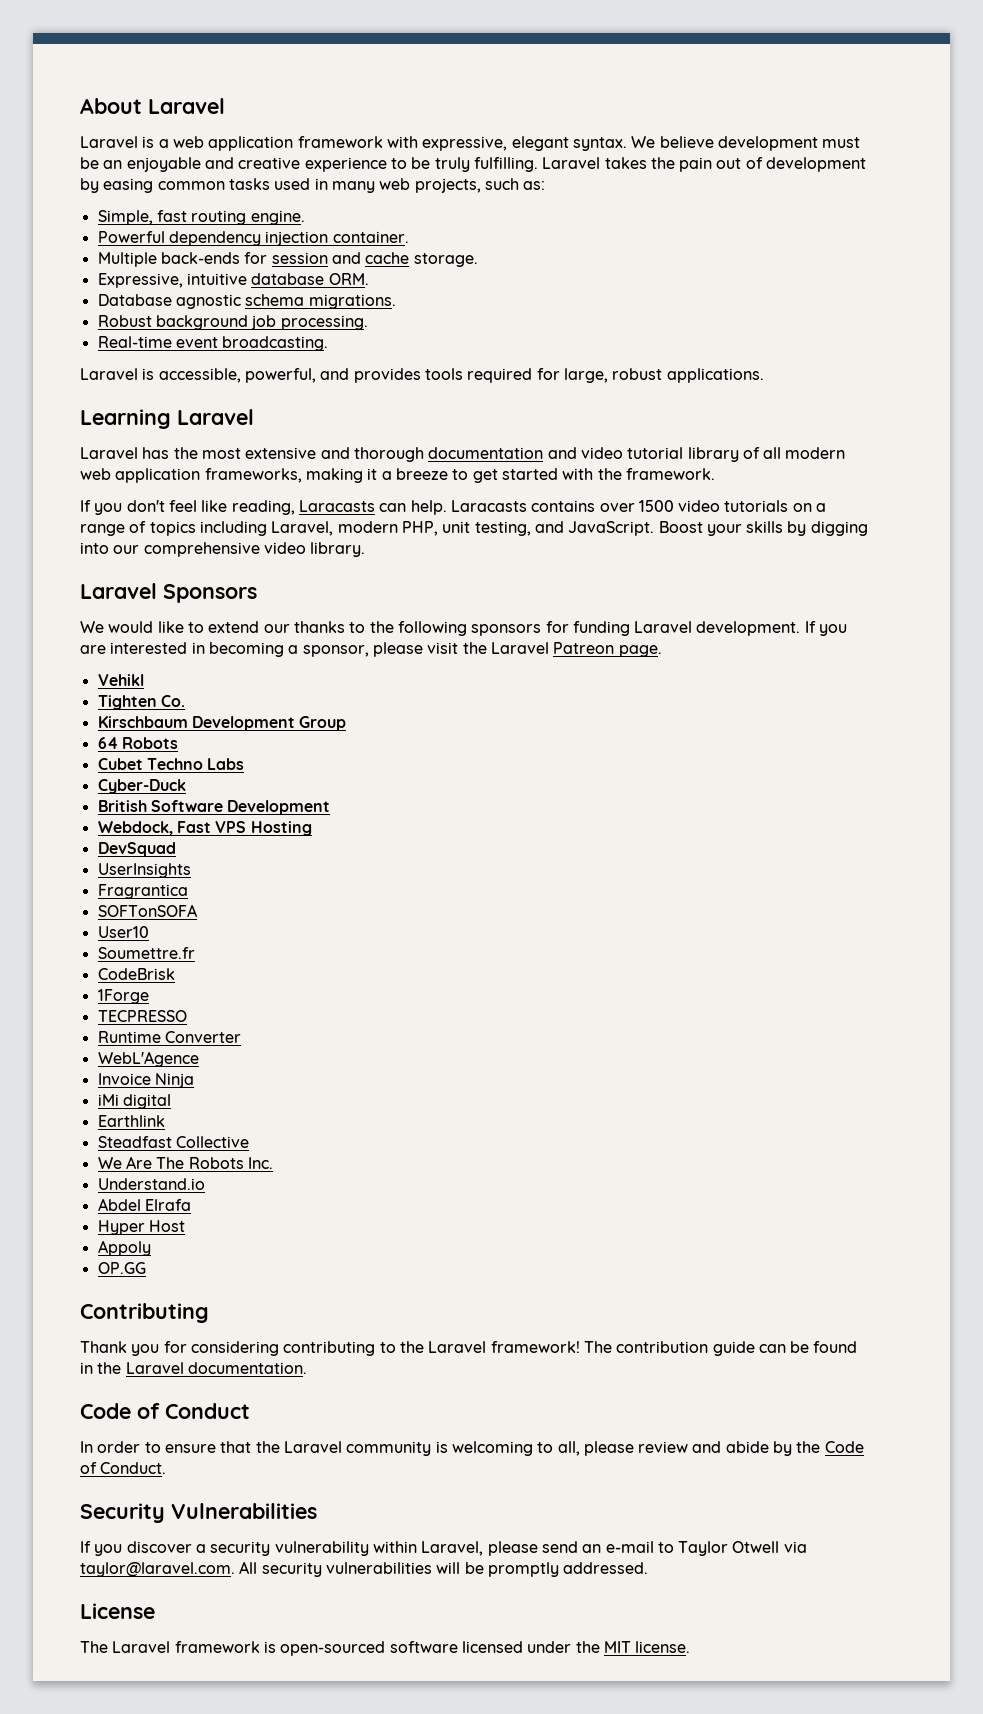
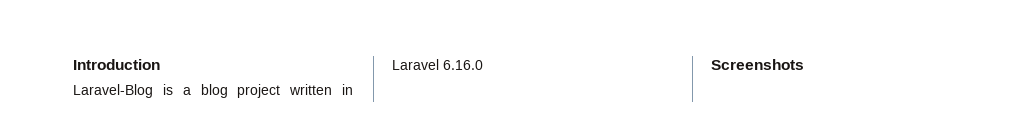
[80,98,225,114] [80,136,861,151] [80,157,867,172] [80,178,546,193] [97,210,305,225] [97,231,409,246] [97,252,478,267] [97,273,369,288] [97,294,396,309] [97,315,368,330] [97,336,329,351] [80,368,764,383] [80,409,254,429] [80,447,846,462] [80,468,715,483] [80,500,827,515] [80,521,868,536] [80,542,366,557] [80,583,257,603] [80,621,848,636] [80,642,662,657] [97,674,144,686] [97,695,185,710] [97,716,347,731] [97,737,178,749] [97,758,245,770] [97,779,186,794] [97,800,331,815] [97,821,312,836] [97,842,176,857] [97,863,191,878] [97,884,188,899] [97,904,197,917] [97,926,149,938] [97,947,195,959] [97,968,175,980] [97,989,149,1004] [97,1010,187,1022] [97,1031,241,1043] [97,1051,199,1067] [97,1073,194,1088] [97,1094,171,1109] [97,1115,165,1127] [97,1136,249,1148] [97,1156,273,1169] [97,1178,205,1190] [97,1198,191,1211] [97,1220,185,1235] [97,1240,151,1256] [97,1262,146,1274] [80,1303,209,1323] [80,1341,858,1356] [80,1362,307,1374] [80,1403,250,1419] [80,1441,864,1456] [80,1462,167,1474] [80,1503,317,1523] [80,1541,807,1556] [80,1561,649,1577] [80,1603,155,1619] [80,1641,691,1656] About Laravel // Laravel is a web application framework with expressive, elegant syntax. We believe development must be an enjoyable and creative experience to be truly fulfilling. Laravel takes the pain out of development by easing common tasks used in many web projects, such as: // Simple, fast routing engine. // Powerful dependency injection container. // Multiple back-ends for session and cache storage. // Expressive, intuitive database ORM. // Database agnostic schema migrations. // Robust background job processing. // Real-time event broadcasting. // Laravel is accessible, powerful, and provides tools required for large, robust applications. // Learning Laravel // Laravel has the most extensive and thorough documentation and video tutorial library of all modern web application frameworks, making it a breeze to get started with the framework. // If you don't feel like reading, Laracasts can help. Laracasts contains over 1500 video tutorials on a range of topics including Laravel, modern PHP, unit testing, and JavaScript. Boost your skills by digging into our comprehensive video library. // Laravel Sponsors // We would like to extend our thanks to the following sponsors for funding Laravel development. If you are interested in becoming a sponsor, please visit the Laravel Patreon page. // Vehikl // Tighten Co. // Kirschbaum Development Group // 64 Robots // Cubet Techno Labs // Cyber-Duck // British Software Development // Webdock, Fast VPS Hosting // DevSquad // UserInsights // Fragrantica // SOFTonSOFA // User10 // Soumettre.fr // CodeBrisk // 1Forge // TECPRESSO // Runtime Converter // WebL'Agence // Invoice Ninja // iMi digital // Earthlink // Steadfast Collective // We Are The Robots Inc. // Understand.io // Abdel Elrafa // Hyper Host // Appoly // OP.GG // Contributing // Thank you for considering contributing to the Laravel framework! The contribution guide can be found in the Laravel documentation. // Code of Conduct // In order to ensure that the Laravel community is welcoming to all, please review and abide by the Code of Conduct. // Security Vulnerabilities // If you discover a security vulnerability within Laravel, please send an e-mail to Taylor Otwell via taylor@laravel.com. All security vulnerabilities will be promptly addressed. // License // The Laravel framework is open-sourced software licensed under the MIT license. -> [73,59,160,70] [73,84,353,98] [392,59,483,70] [711,59,804,70] Introduction // Laravel-Blog is a blog project written in Laravel 6.16.0 // Screenshots

